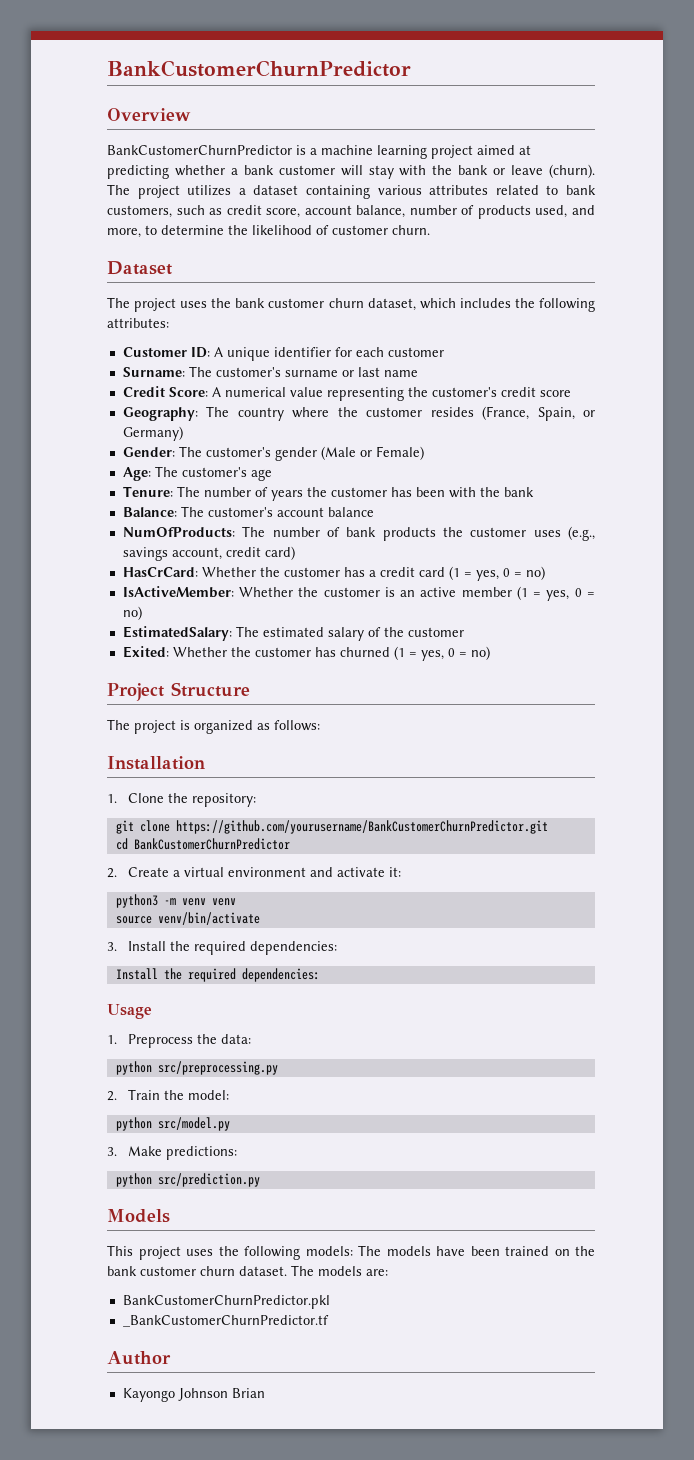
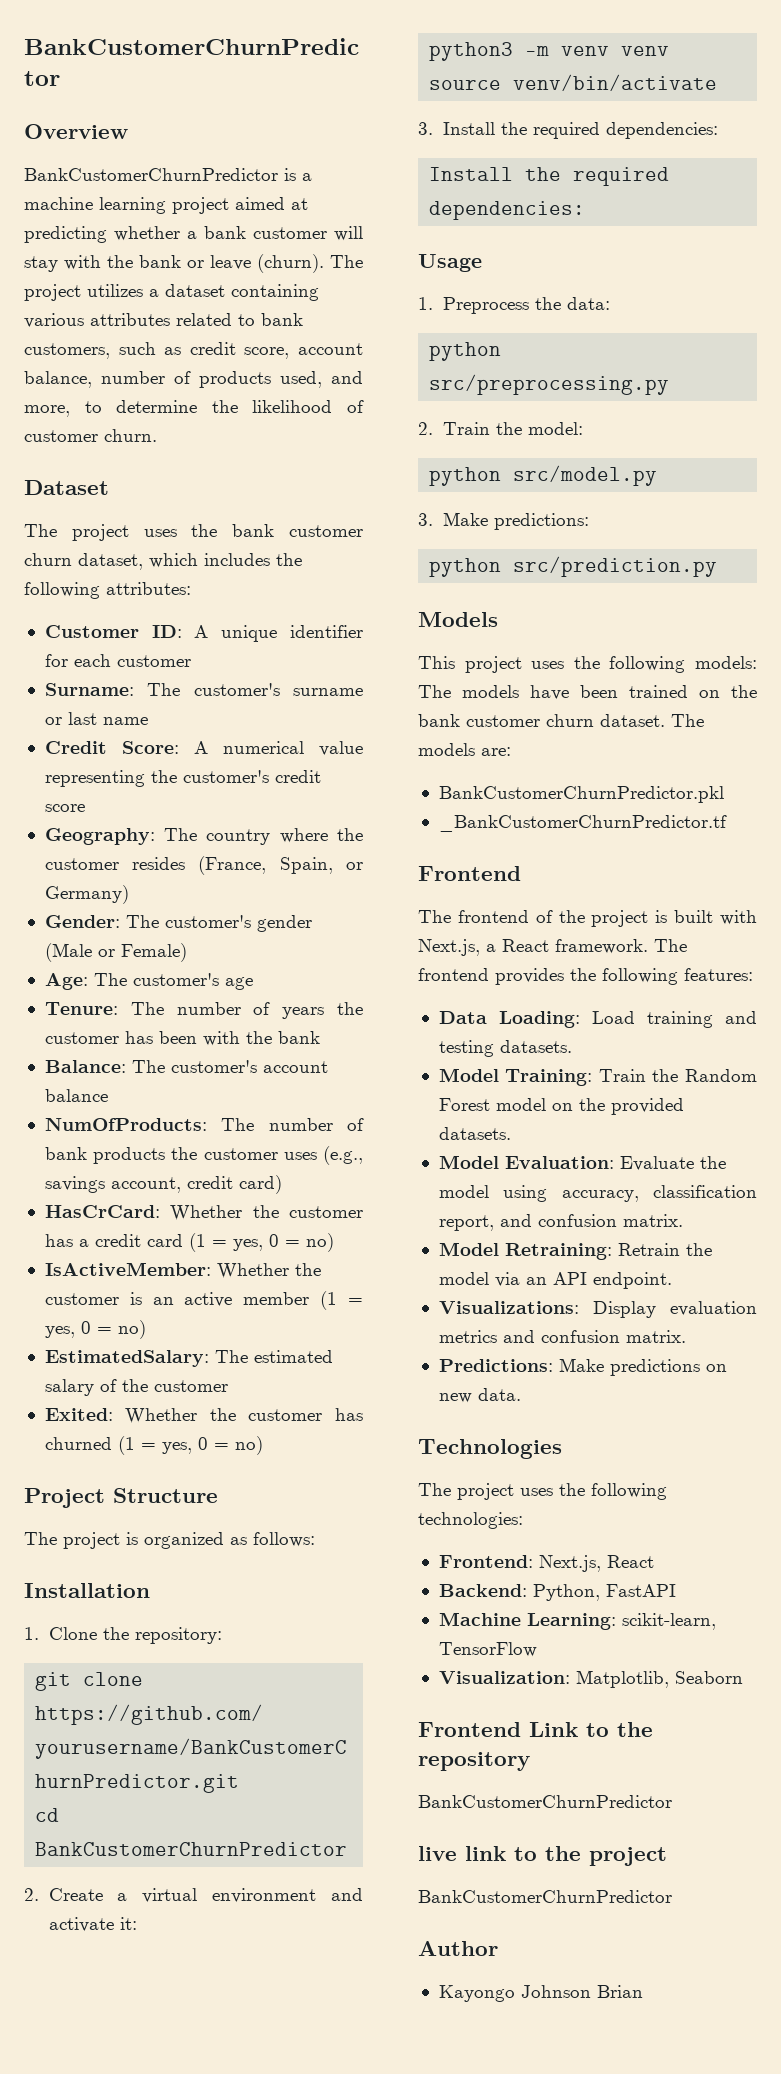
(329, 1321) none -> [418,866,521,881] [418,910,757,927] [418,939,687,956] [418,968,753,985] [438,1011,757,1028] [438,1040,572,1057] [438,1068,757,1086] [438,1098,684,1115] [438,1127,511,1140] [438,1155,726,1171] [438,1185,757,1202] [438,1214,683,1231] [438,1242,712,1260] [438,1272,672,1289] [438,1301,757,1318] [438,1330,686,1343] [438,1358,727,1376] [438,1388,521,1403] [418,1439,562,1459] [418,1483,667,1500] [418,1512,523,1529] [438,1555,654,1572] [438,1584,676,1601] [438,1612,716,1630] [438,1642,537,1657] [438,1670,743,1688] [418,1722,653,1737] [418,1752,530,1771] [418,1795,672,1808] [418,1846,667,1866] [418,1890,672,1903] // Frontend // The frontend of the project is built with Next.js, a React framework. The frontend provides the following features: // Data Loading: Load training and testing datasets. // Model Training: Train the Random Forest model on the provided datasets. // Model Evaluation: Evaluate the model using accuracy, classification report, and confusion matrix. // Model Retraining: Retrain the model via an API endpoint. // Visualizations: Display evaluation metrics and confusion matrix. // Predictions: Make predictions on new data. // Technologies // The project uses the following technologies: // Frontend: Next.js, React // Backend: Python, FastAPI // Machine Learning: scikit-learn, TensorFlow // Visualization: Matplotlib, Seaborn // Frontend Link to the repository // BankCustomerChurnPredictor // live link to the project // BankCustomerChurnPredictor

